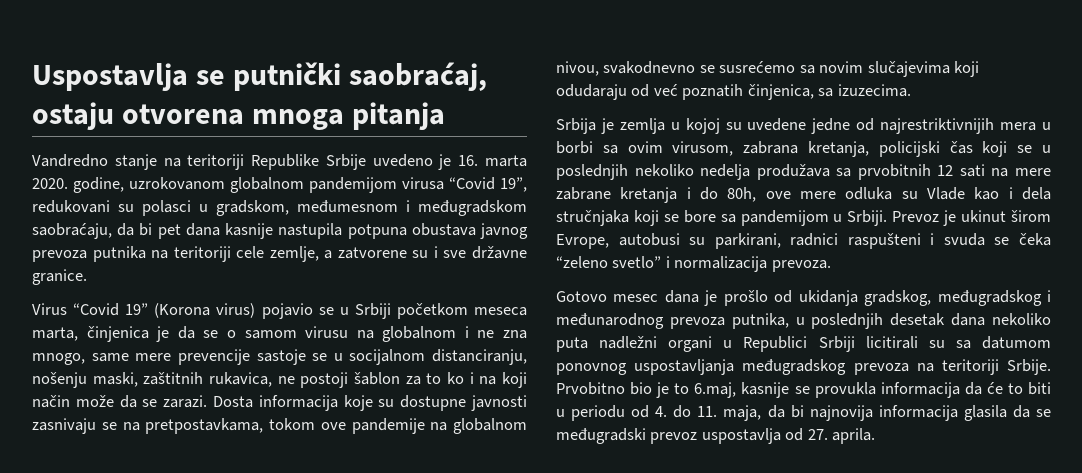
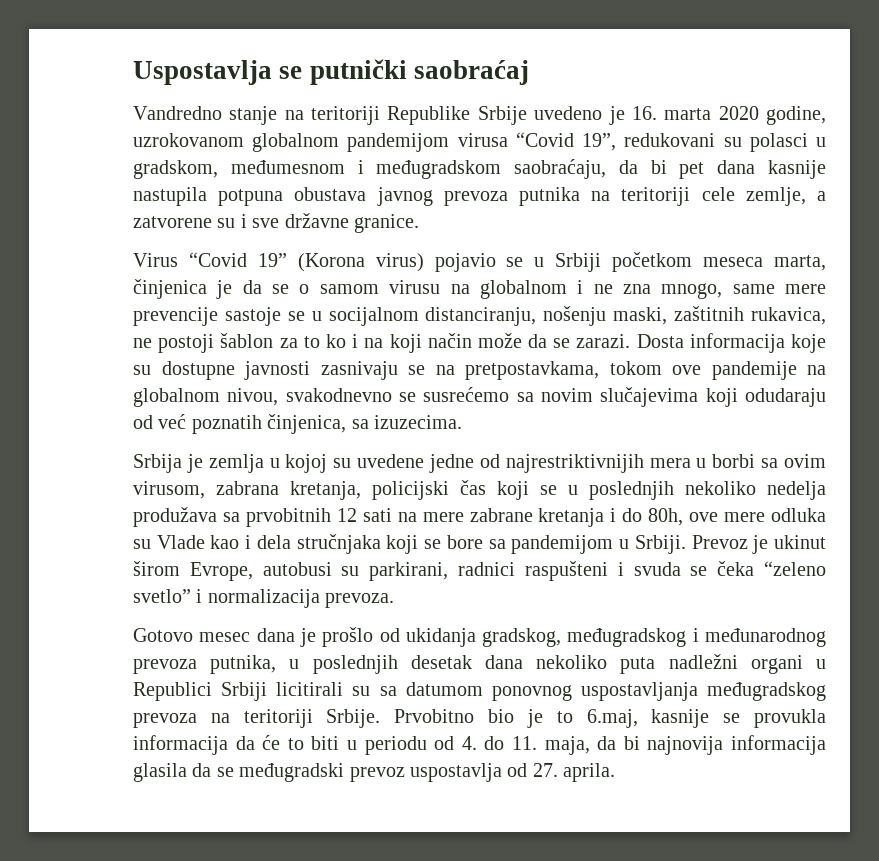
[349,62,488,91] [32,102,446,130] saobraćaj, ostaju otvorena mnoga pitanja -> [413,60,529,85] saobraćaj
[32,178,68,189] 2020. -> [718,106,759,120] 2020

